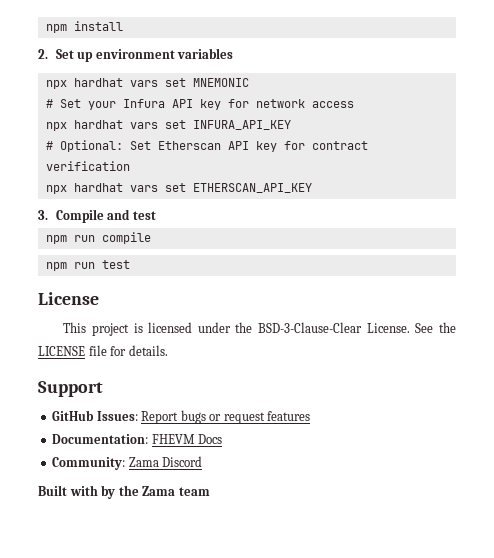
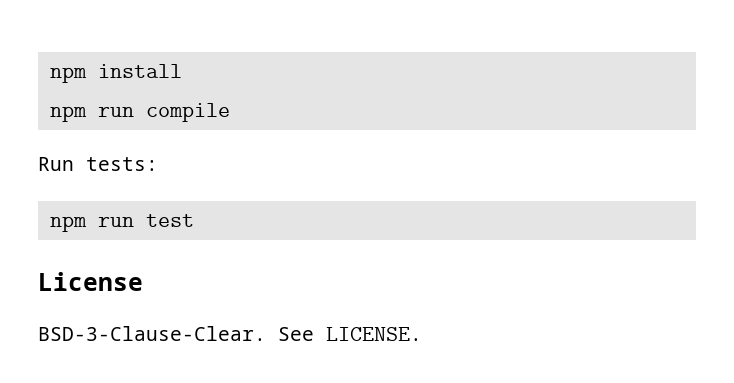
[38,48,234,62] [45,78,249,89] [45,99,354,110] [45,120,291,131] [45,140,368,152] [45,161,130,171] [45,183,312,194] [38,209,156,223] // 2. Set up environment variables // npx hardhat vars set MNEMONIC // # Set your Infura API key for network access // npx hardhat vars set INFURA_API_KEY // # Optional: Set Etherscan API key for contract verification // npx hardhat vars set ETHERSCAN_API_KEY // 3. Compile and test -> (182, 71) none
(151, 238) none -> [38,157,158,171] // Run tests:
[63,322,457,336] [38,345,168,356] [38,381,103,397] [52,410,311,424] [52,434,223,444] [52,456,203,470] [38,485,210,499] This project is licensed under the BSD-3-Clause-Clear License. See the LICENSE file for details. // Support // GitHub Issues: Report bugs or request features // Documentation: FHEVM Docs // Community: Zama Discord // Built with by the Zama team -> [38,326,422,341] BSD-3-Clause-Clear. See LICENSE.

